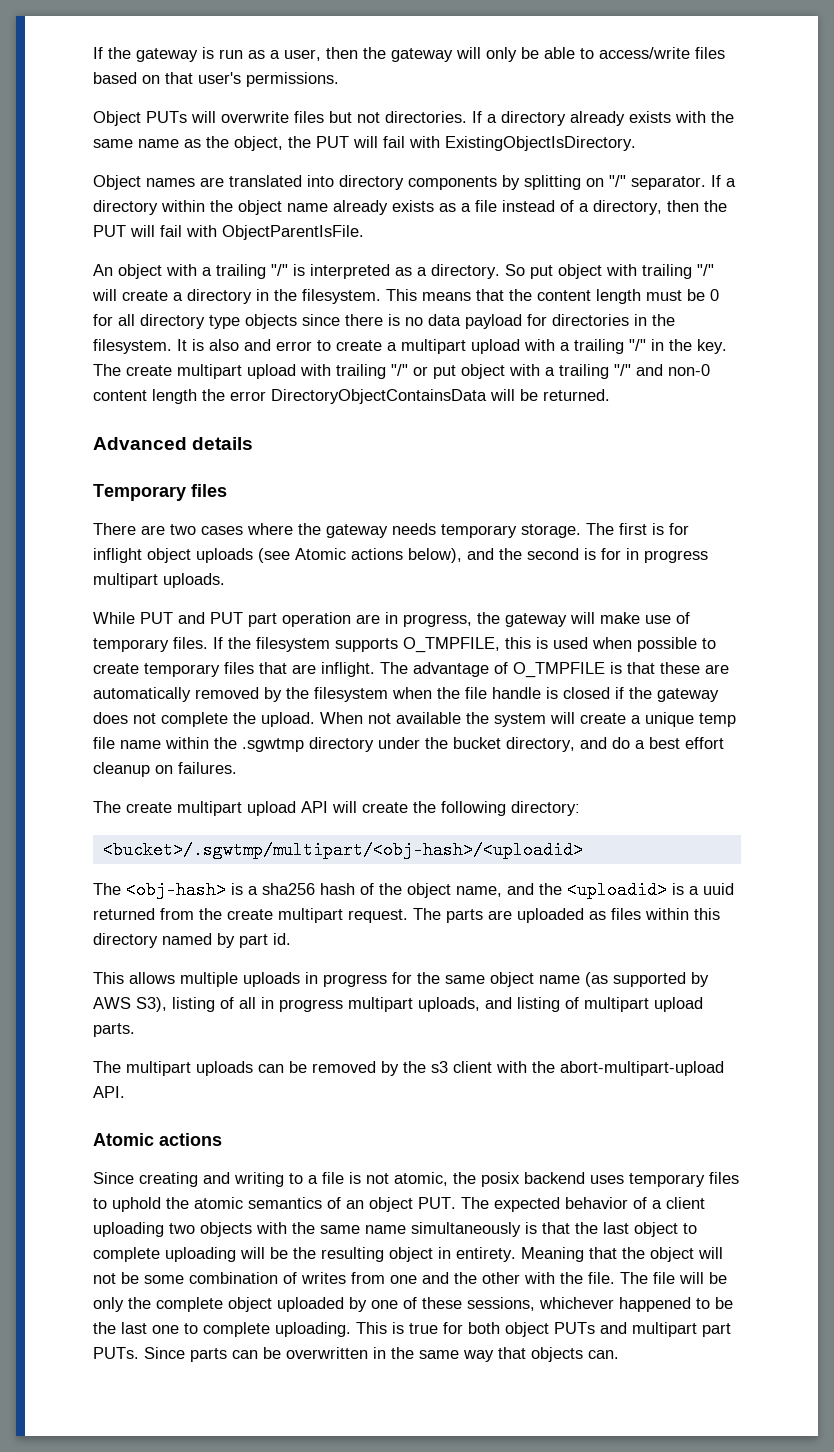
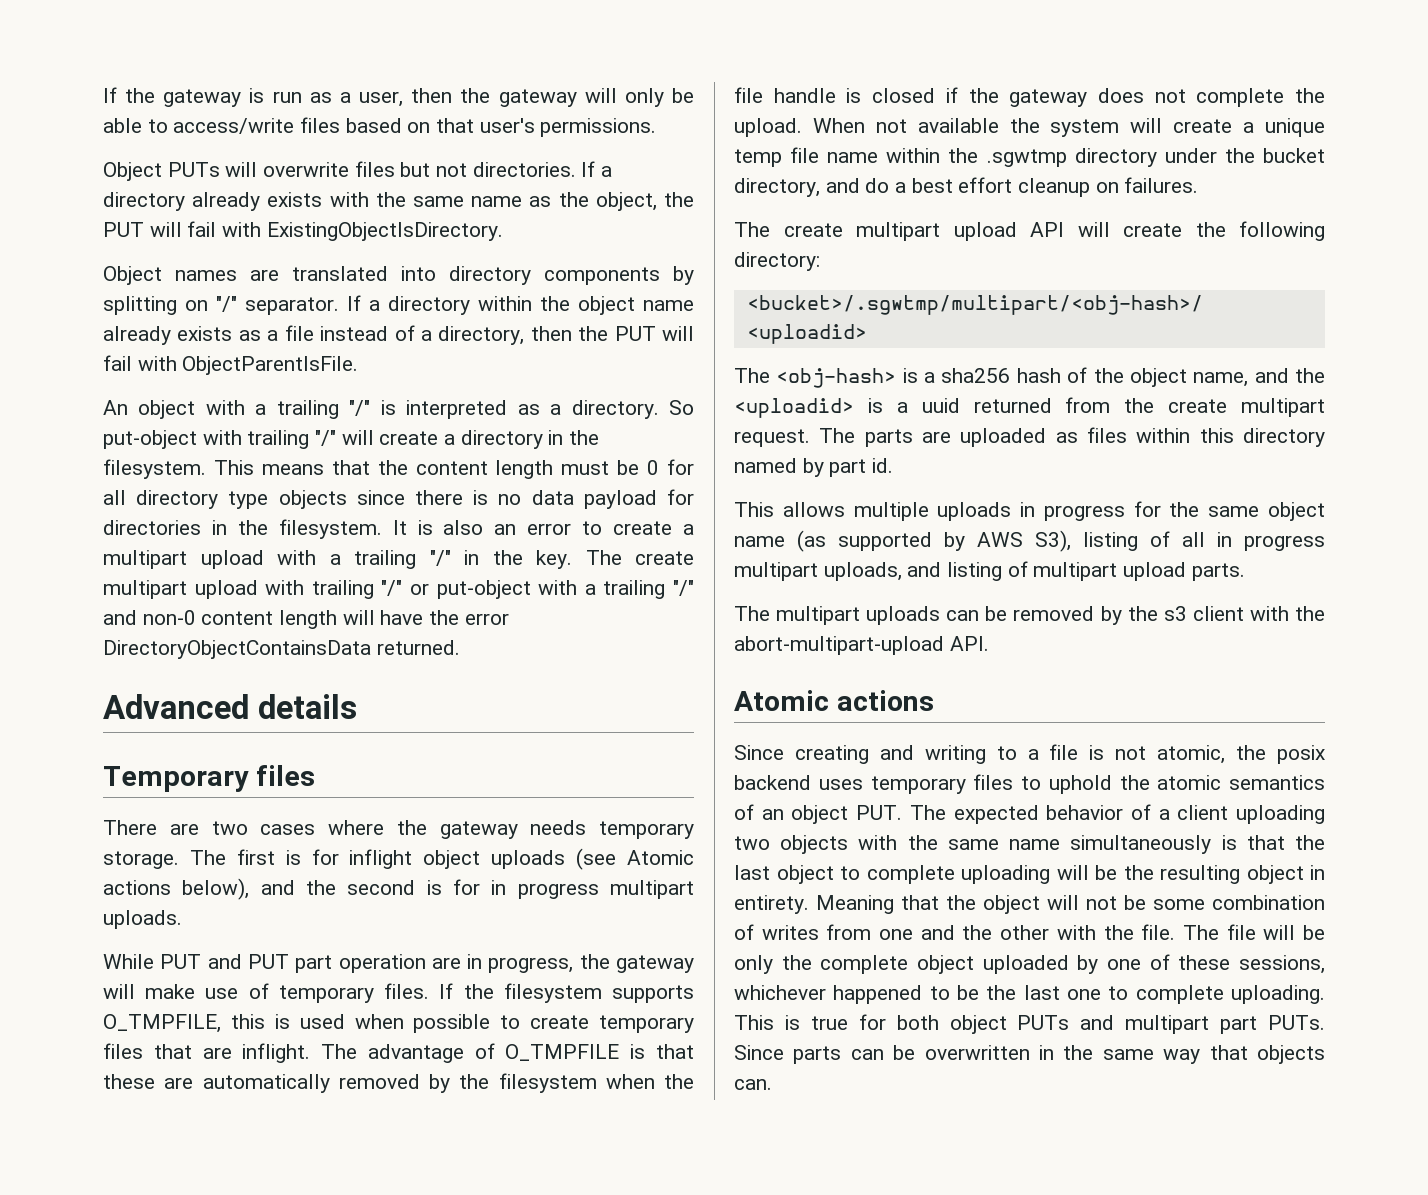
[530,264,602,279] put object -> [103,430,197,449] put-object
[244,339,271,351] and -> [494,524,517,535] an
[433,364,505,379] put object -> [436,580,531,599] put-object
(197, 396) none -> [342,610,424,625] will have
[490,389,538,401] will be -> (371, 649) none

